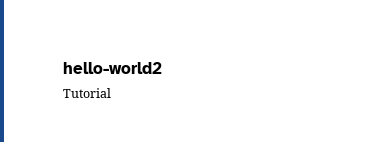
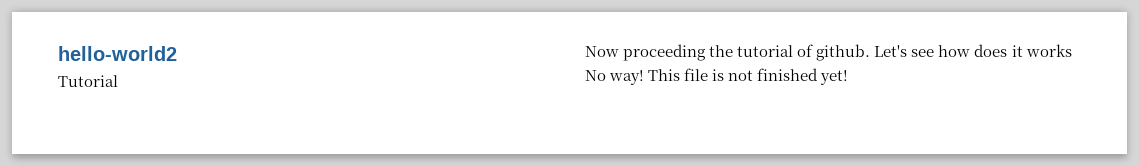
(111, 93) none -> [585,44,1072,61] [585,68,849,85] // Now proceeding the tutorial of github. Let's see how does it works // No way! This file is not finished yet!

